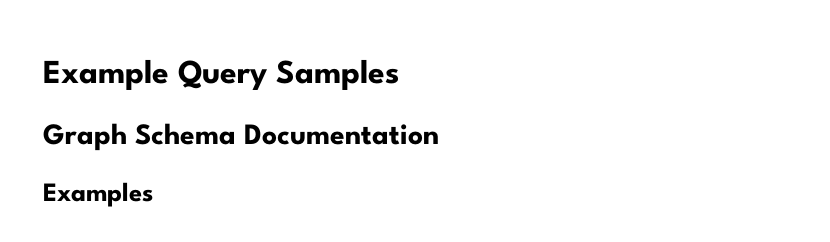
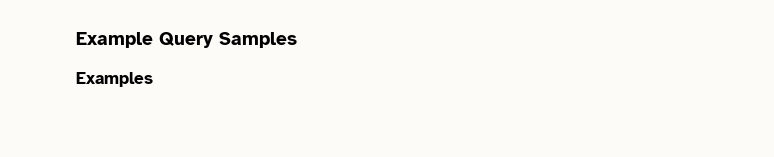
[43,123,439,151] // Graph Schema Documentation -> (297, 40) none

